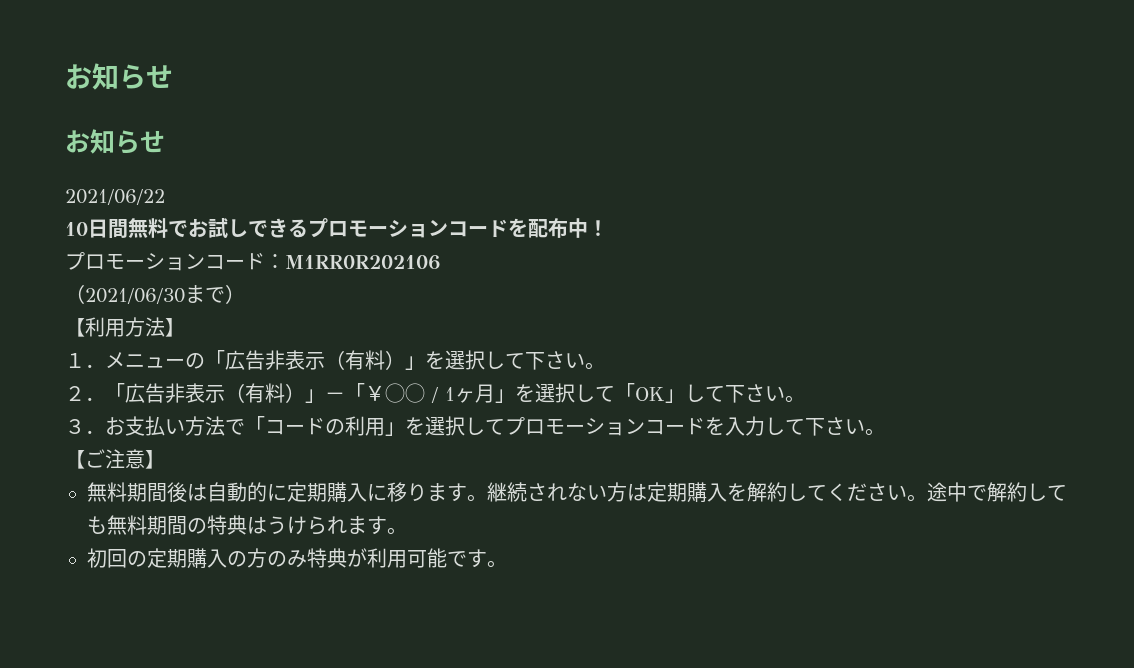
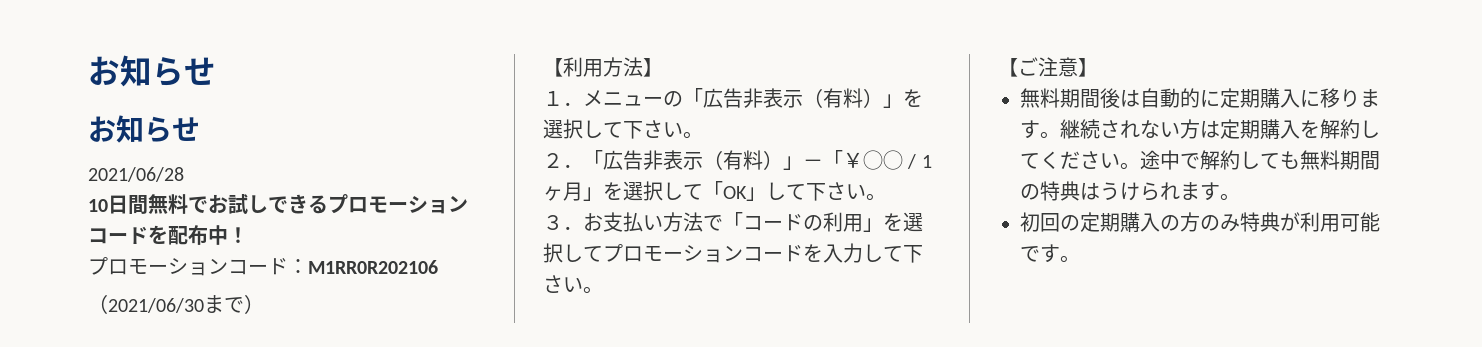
[65,189,165,205] 2021/06/22 -> [88,167,184,182] 2021/06/28

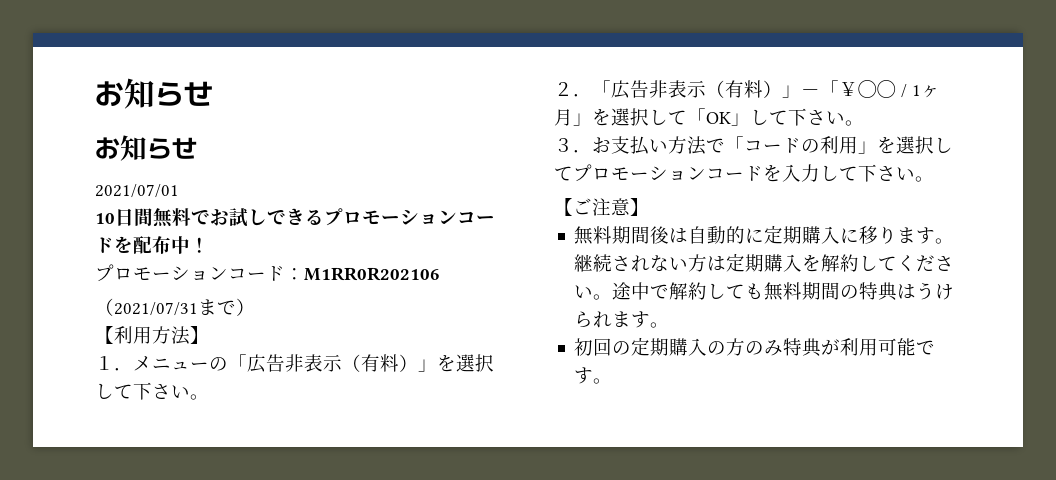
[88,167,184,182] 2021/06/28 -> [95,184,179,198] 2021/07/01
[108,298,204,313] 2021/06/30 -> [114,302,198,316] 2021/07/31

